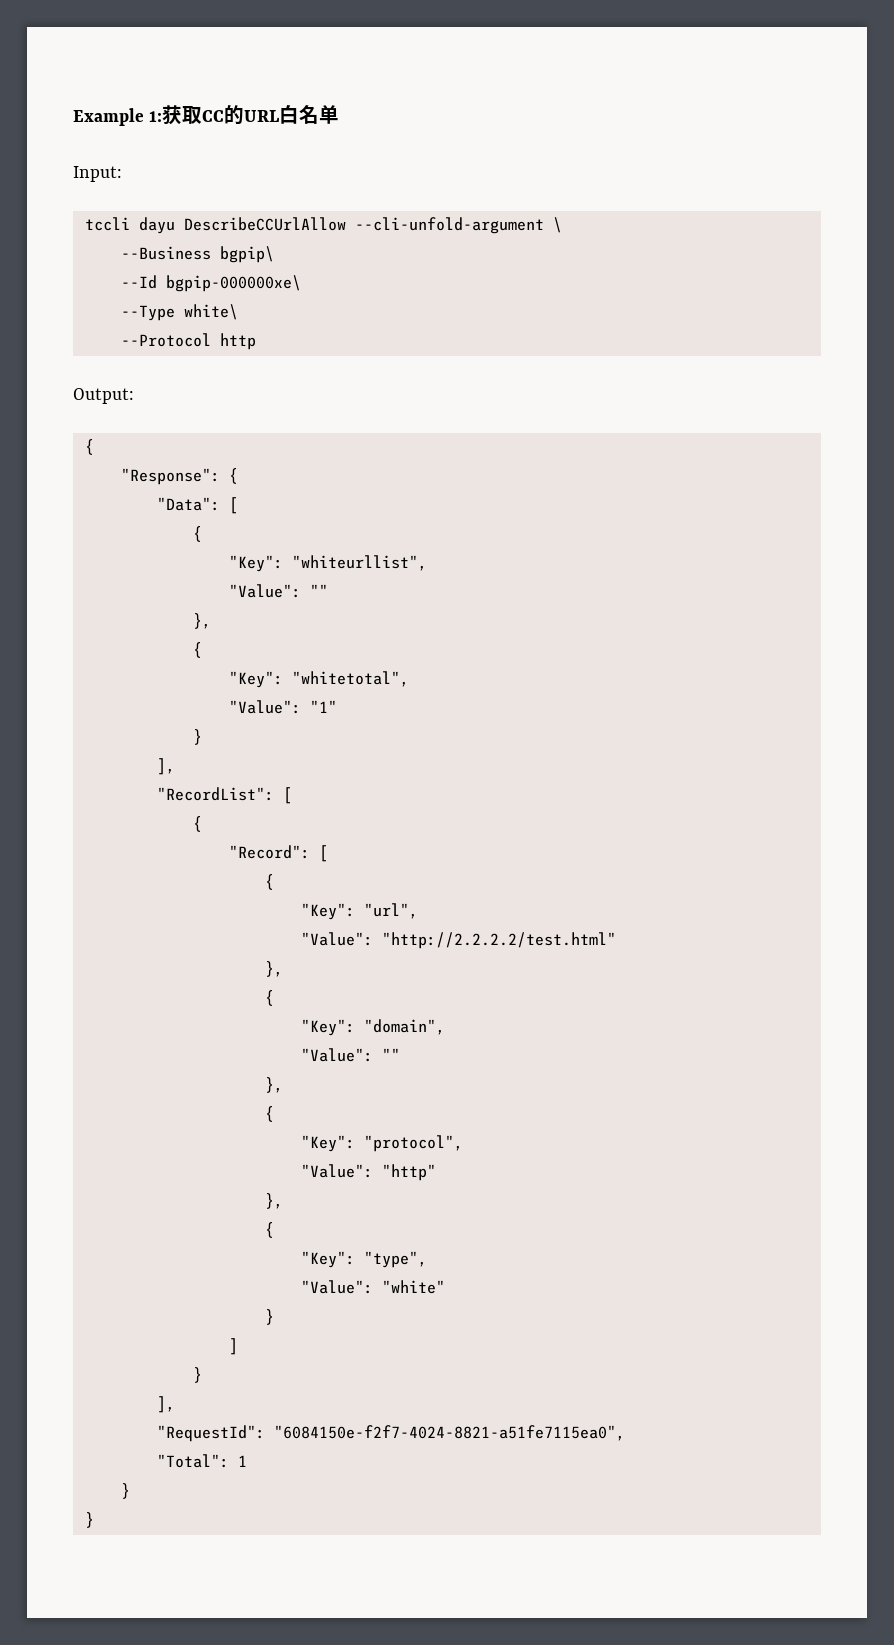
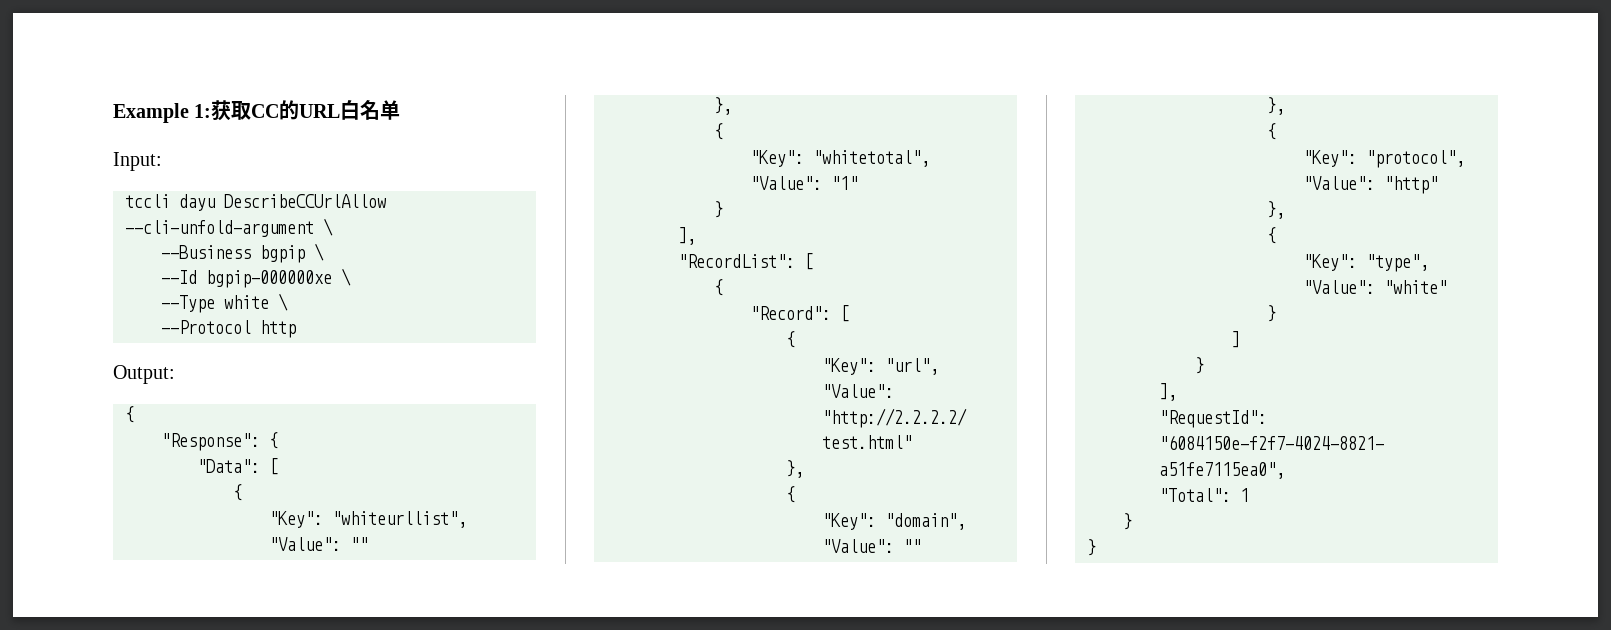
[219,246,274,263] bgpip\ -> [260,243,324,263] bgpip \
[165,275,301,292] bgpip-000000xe\ -> [206,268,351,288] bgpip-000000xe \
[183,304,238,320] white\ -> [224,293,288,311] white \

